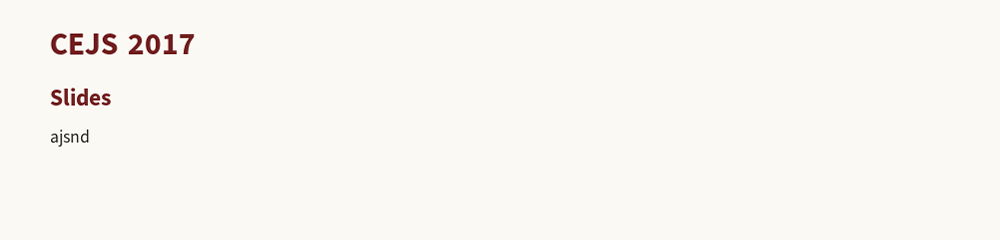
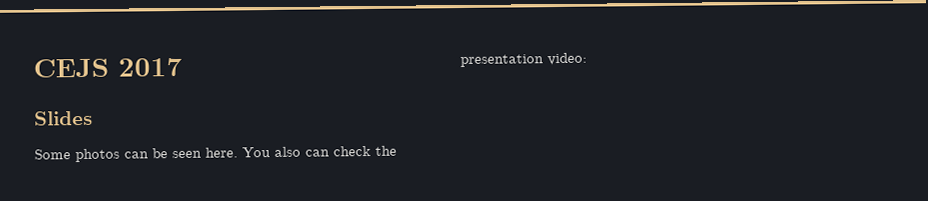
[50,129,91,147] ajsnd -> [34,145,397,163] [460,52,587,68] Some photos can be seen here. You also can check the presentation video:

